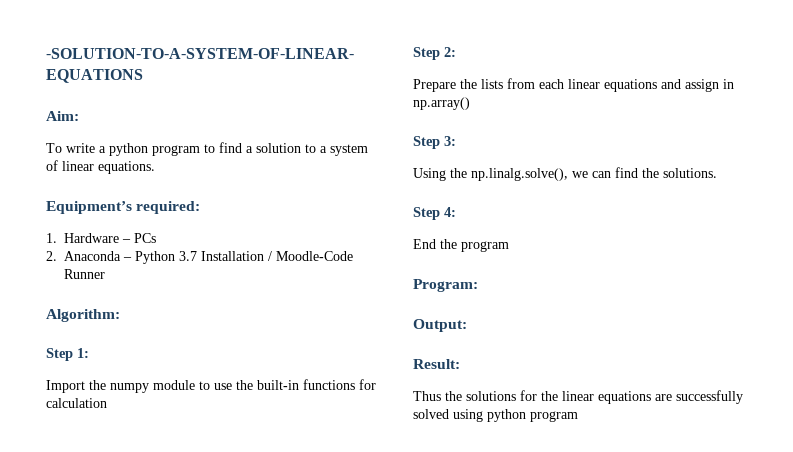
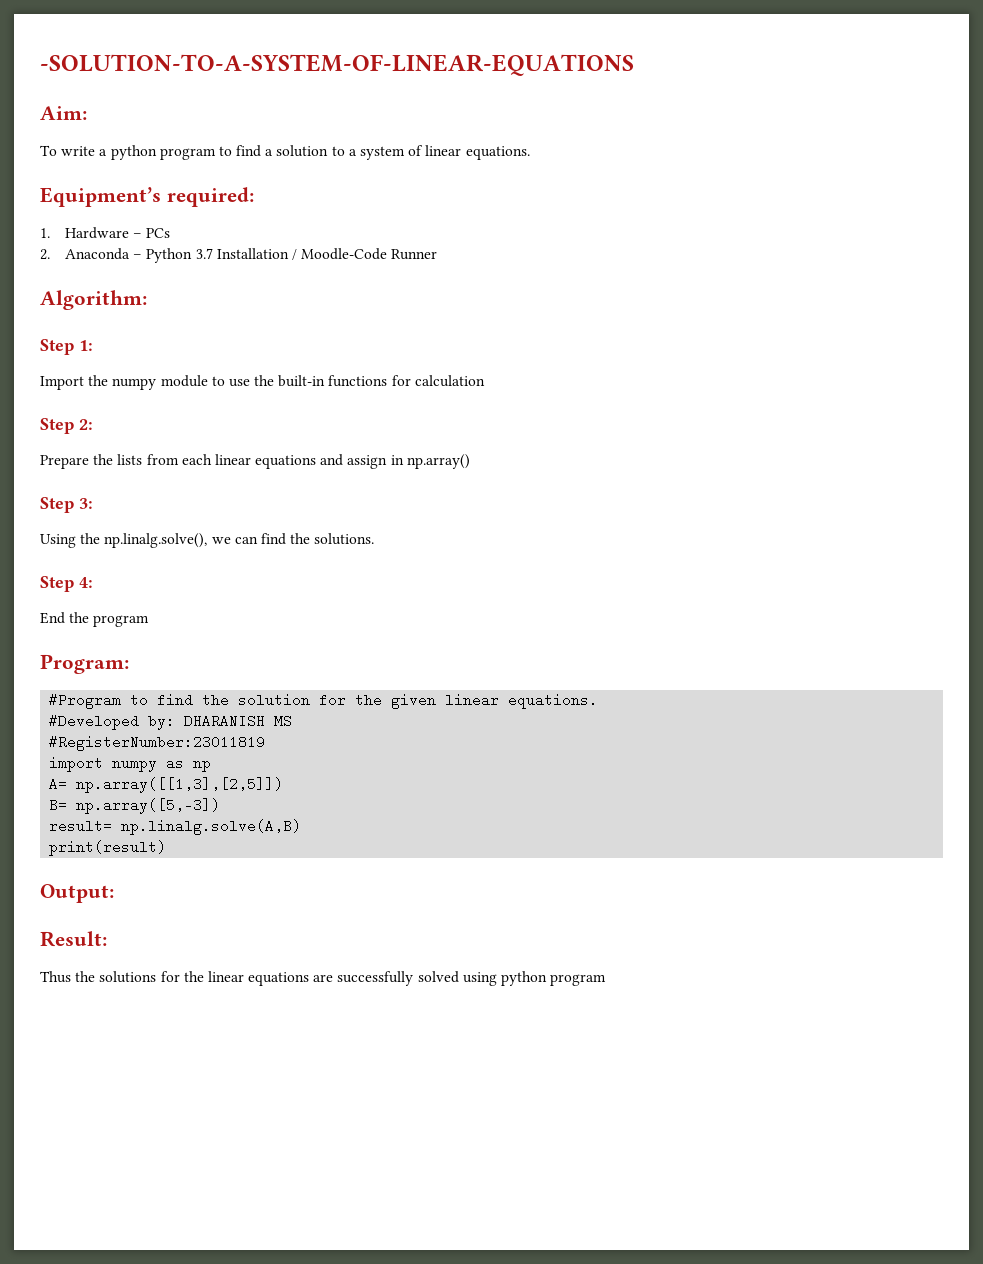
(478, 285) none -> [49,693,599,709] [49,714,293,730] [49,735,266,751] [49,756,212,772] [49,777,284,793] [49,798,221,814] [49,819,302,835] [49,840,167,856] // #Program to find the solution for the given linear equations. // #Developed by: DHARANISH MS // #RegisterNumber:23011819 // import numpy as np // A= np.array([[1,3],[2,5]]) // B= np.array([5,-3]) // result= np.linalg.solve(A,B) // print(result)

